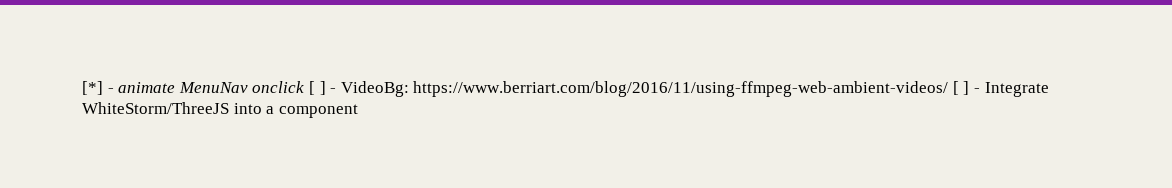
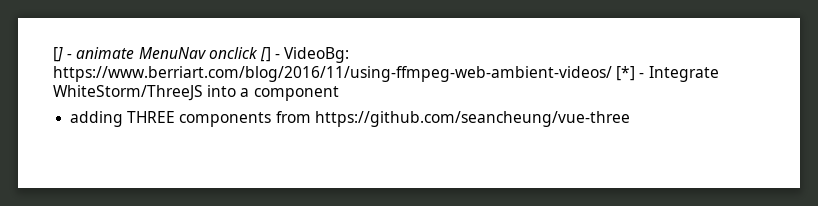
[82,81,103,95] [*] -> [53,47,63,62] []
[308,81,326,95] [ ] -> [259,47,271,62] []
[952,81,970,95] [ ] -> [616,66,636,81] [*]
(358, 111) none -> [70,111,630,127] // adding THREE components from https://github.com/seancheung/vue-three

